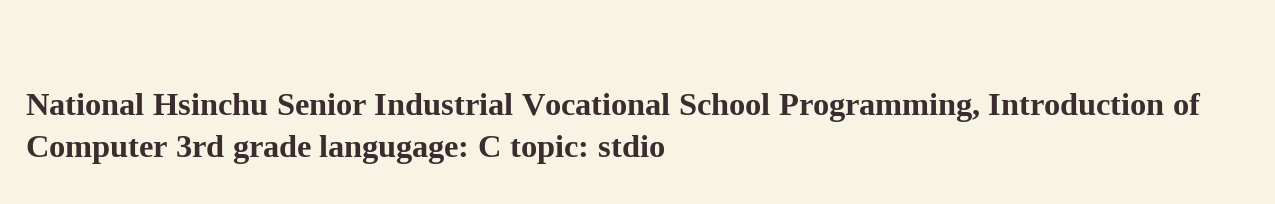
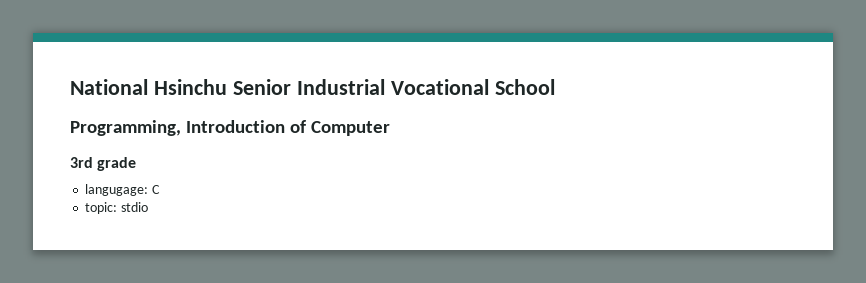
(770, 104) none -> (555, 87) //
(167, 150) none -> (391, 128) //
(311, 149) none -> (137, 164) //
(502, 146) none -> (161, 189) //

